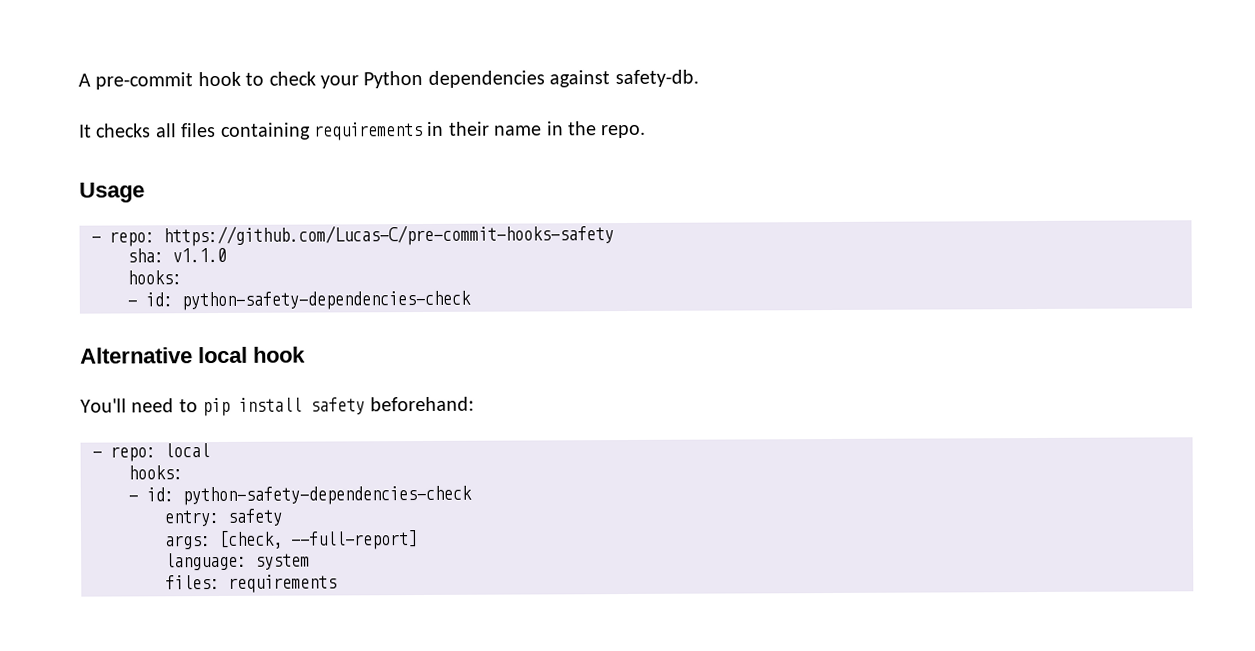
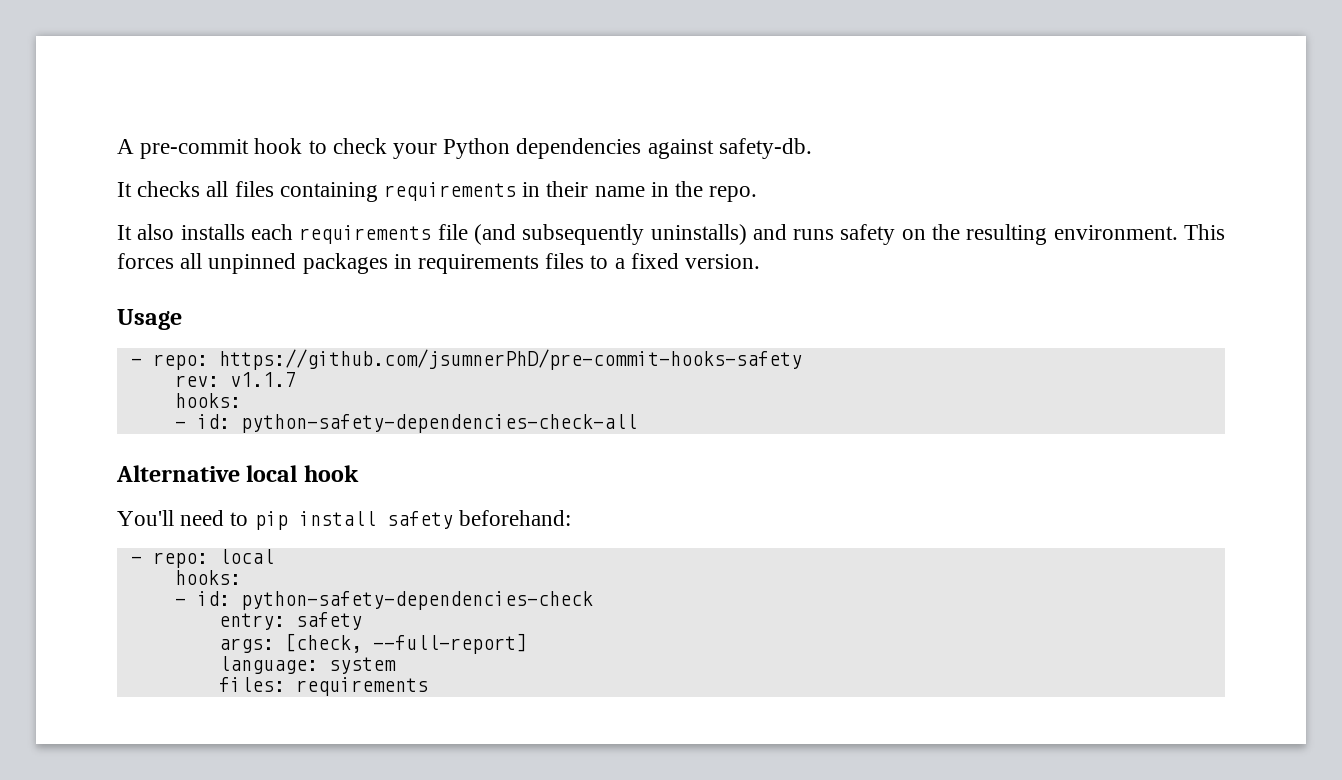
(647, 131) none -> [117,224,1225,245] [117,253,761,274] // It also installs each requirements file (and subsequently uninstalls) and runs safety on the resulting environment. This forces all unpinned packages in requirements files to a fixed version.
[163,224,614,247] [127,247,227,263] [127,270,182,285] [127,290,471,311] https://github.com/Lucas-C/pre-commit-hooks-safety // sha: v1.1.0 // hooks: // - id: python-safety-dependencies-check -> [218,349,802,370] [174,372,296,387] [174,393,241,408] [174,414,637,433] https://github.com/jsumnerPhD/pre-commit-hooks-safety // rev: v1.1.7 // hooks: // - id: python-safety-dependencies-check-all

